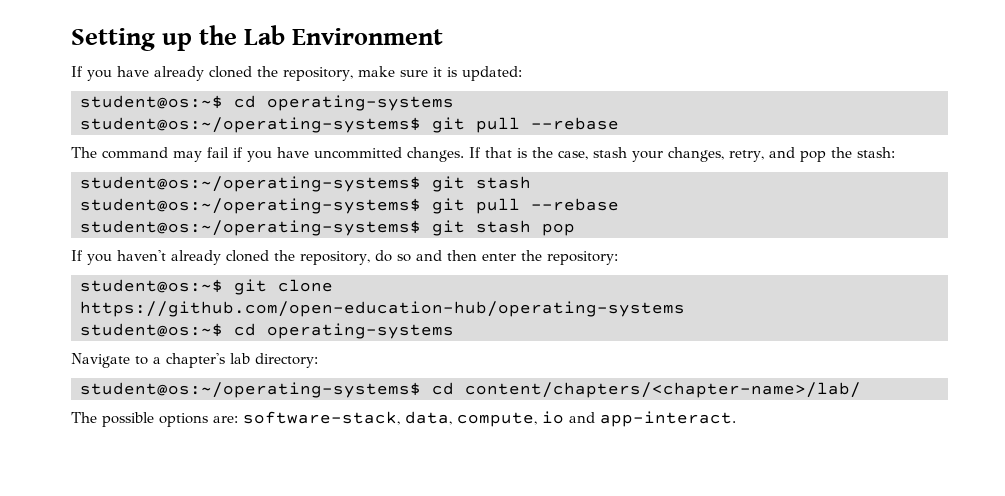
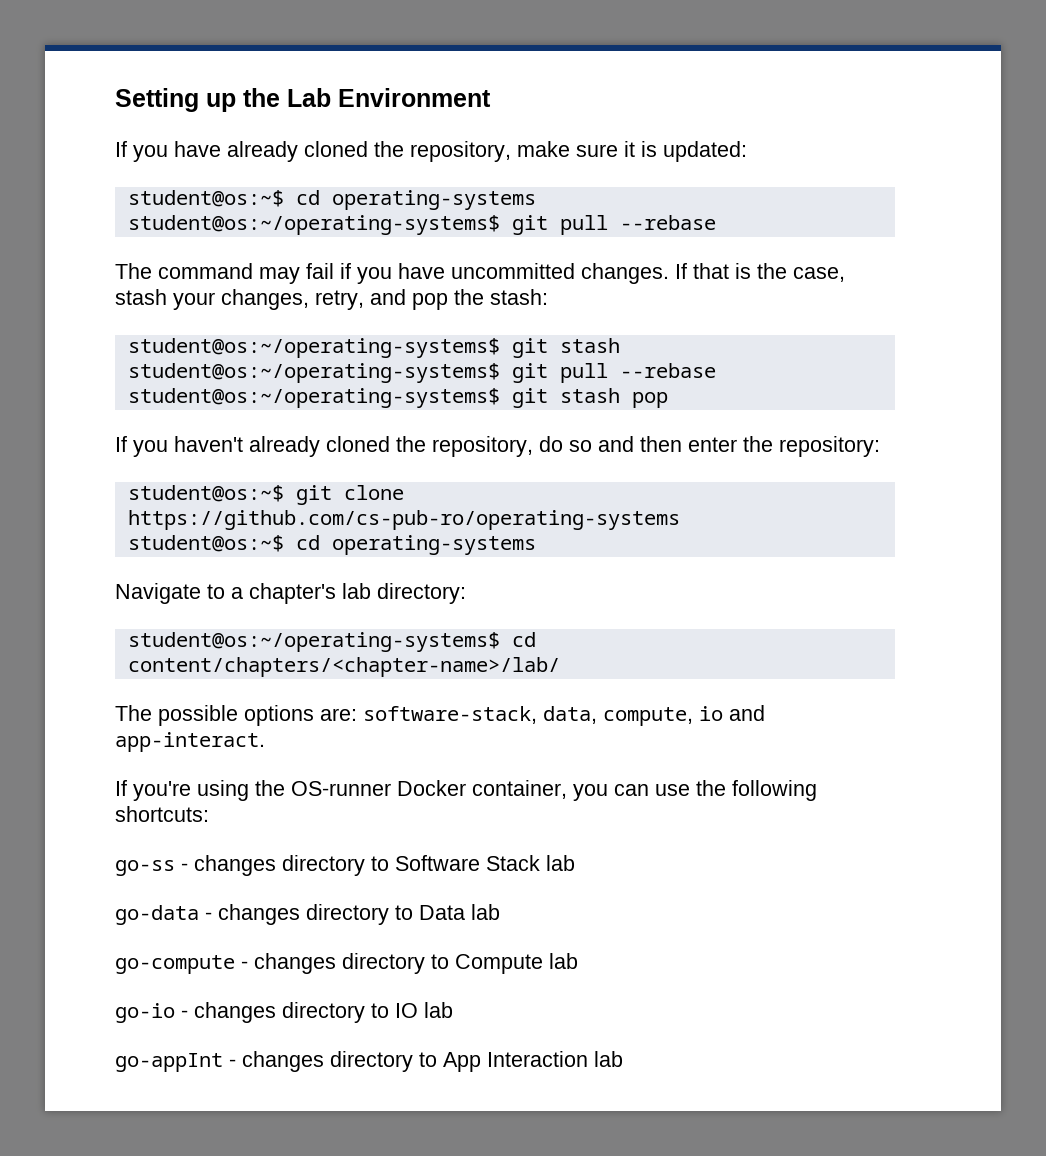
[80,301,685,317] https://github.com/open-education-hub/operating-systems -> [127,510,680,530] https://github.com/cs-pub-ro/operating-systems
(736, 419) none -> [115,780,817,801] [115,806,209,822] [115,855,575,876] [115,904,500,925] [115,953,578,974] [115,1002,453,1023] [115,1051,623,1072] // If you're using the OS-runner Docker container, you can use the following shortcuts: // go-ss - changes directory to Software Stack lab // go-data - changes directory to Data lab // go-compute - changes directory to Compute lab // go-io - changes directory to IO lab // go-appInt - changes directory to App Interaction lab

